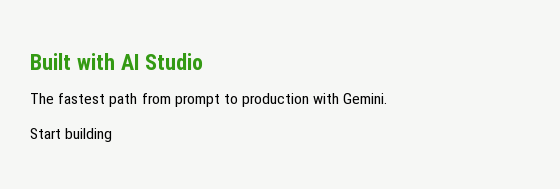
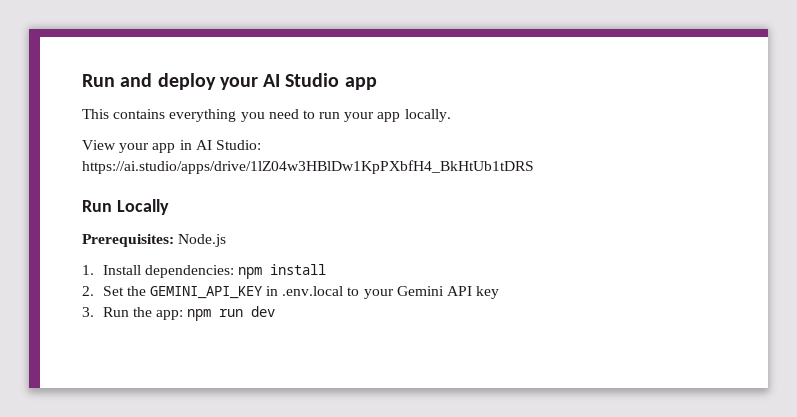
[30,53,203,70] [30,93,388,107] [30,128,113,142] Built with AI Studio // The fastest path from prompt to production with Gemini. // Start building -> [82,73,377,90] [82,109,451,122] [82,140,261,153] [82,160,534,174] [82,199,169,215] [82,234,227,247] [82,264,326,279] [82,286,500,299] [82,306,276,321] Run and deploy your AI Studio app // This contains everything you need to run your app locally. // View your app in AI Studio: https://ai.studio/apps/drive/1lZ04w3HBlDw1KpPXbfH4_BkHtUb1tDRS // Run Locally // Prerequisites: Node.js // 1. Install dependencies: npm install // 2. Set the GEMINI_API_KEY in .env.local to your Gemini API key // 3. Run the app: npm run dev

